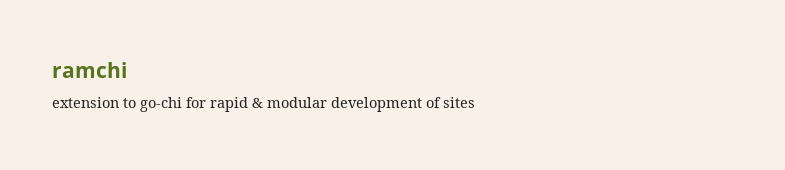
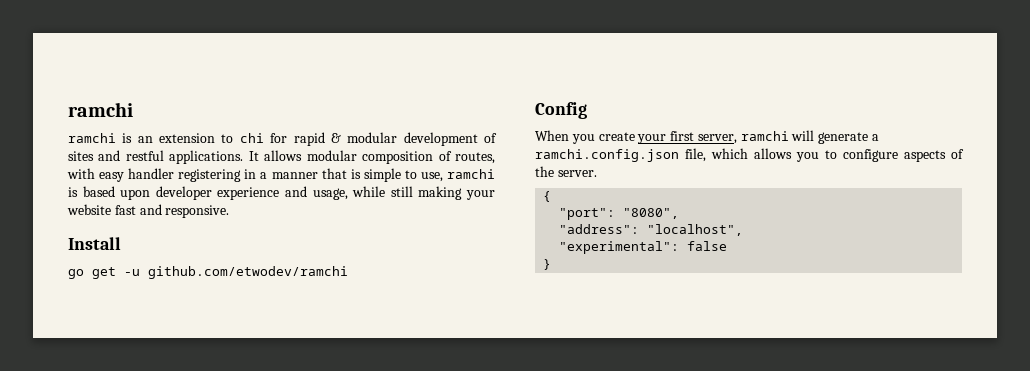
(127, 70) none -> [68,133,153,143] ramchi is an
[140,97,182,112] go-chi -> [239,133,264,143] chi
(475, 102) none -> [98,150,496,164] [67,168,495,182] [68,186,496,200] [67,204,230,218] [68,237,121,250] [68,266,348,279] [535,102,587,119] [535,130,880,144] [535,148,964,162] [535,166,597,177] [543,191,552,202] [559,208,680,220] [559,224,744,236] [559,241,728,254] [543,259,552,270] and restful applications. It allows modular composition of routes, with easy handler registering in a manner that is simple to use, ramchi is based upon developer experience and usage, while still making your website fast and responsive. // Install // go get -u github.com/etwodev/ramchi // Config // When you create your first server, ramchi will generate a ramchi.config.json file, which allows you to configure aspects of the server. // { // "port": "8080", // "address": "localhost", // "experimental": false // }

